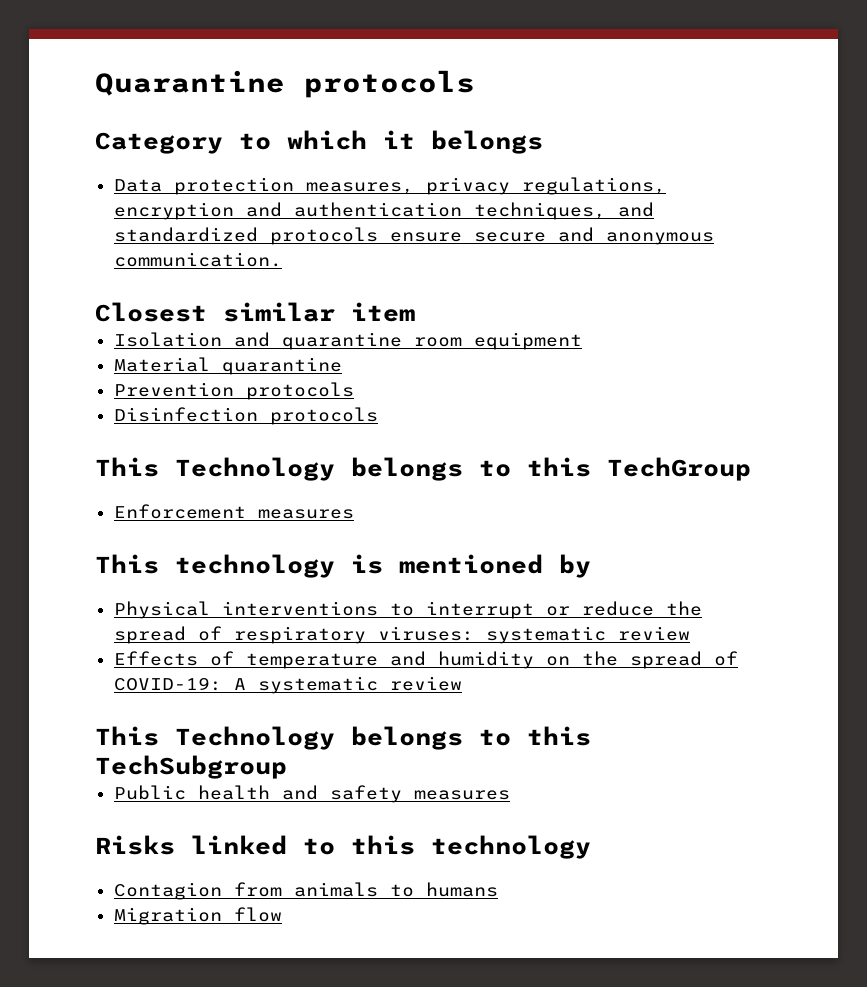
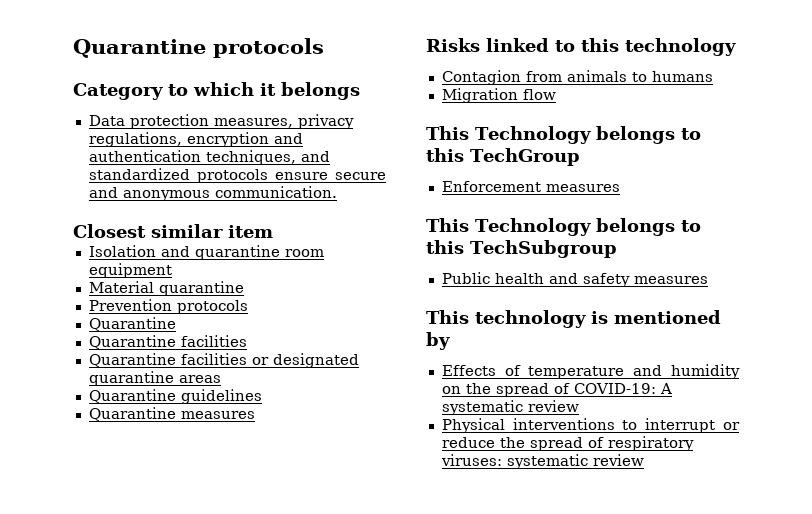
[113,407,378,425] [95,457,751,481] [113,504,354,519] [95,554,591,578] [113,601,702,619] [113,626,690,644] [113,651,738,669] [113,676,462,694] [95,726,591,750] [95,755,287,779] [113,785,402,803] Disinfection protocols // This Technology belongs to this TechGroup // Enforcement measures // This technology is mentioned by // Physical interventions to interrupt or reduce the spread of respiratory viruses: systematic review // Effects of temperature and humidity on the spread of COVID-19: A systematic review // This Technology belongs to this TechSubgroup // Public health and safety -> [88,317,176,331] [88,335,247,349] [88,353,359,368] [88,371,221,386] [88,389,262,404] [88,407,176,421] Quarantine // Quarantine facilities // Quarantine facilities or designated quarantine areas // Quarantine guidelines // Quarantine
(282, 914) none -> [426,126,701,144] [426,148,580,166] [441,181,620,192] [426,218,701,236] [426,240,617,258] [441,272,708,287] [426,310,721,328] [426,332,450,350] [441,364,740,379] [441,383,672,397] [441,400,579,415] [441,418,740,433] [441,436,694,451] [440,454,644,469] // This Technology belongs to this TechGroup // Enforcement measures // This Technology belongs to this TechSubgroup // Public health and safety measures // This technology is mentioned by // Effects of temperature and humidity on the spread of COVID-19: A systematic review // Physical interventions to interrupt or reduce the spread of respiratory viruses: systematic review

